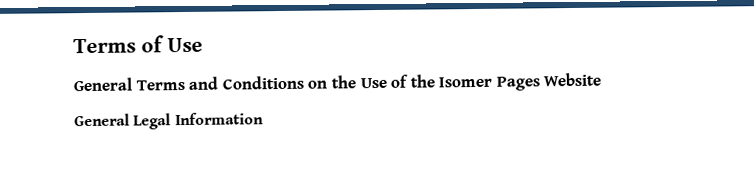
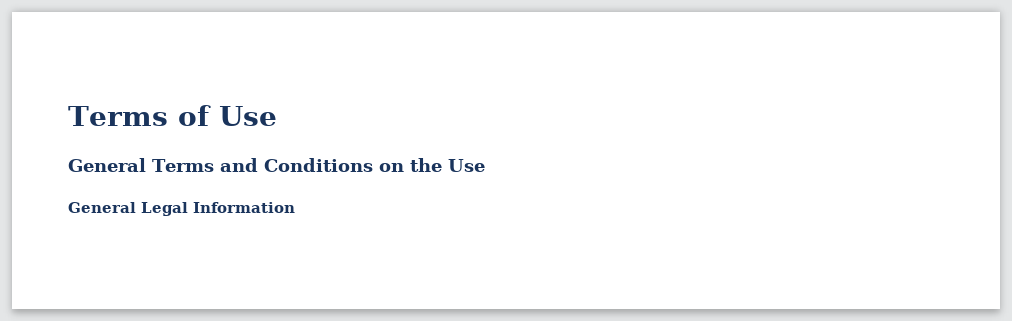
[390,72,602,91] of the Isomer Pages Website -> (485, 165) none

